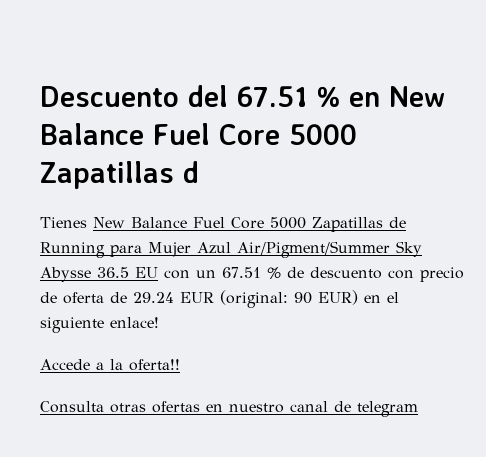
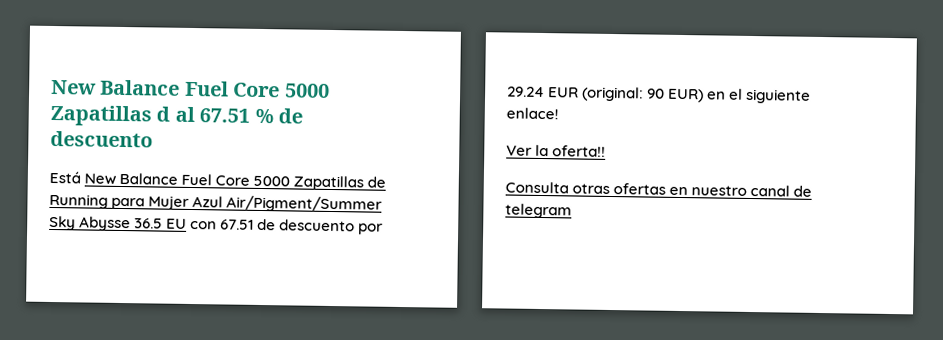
[40,85,380,107] Descuento del 67.51 % en -> (51, 87) none
[40,217,87,228] // Tienes -> [174,106,303,124] [50,130,153,148] [49,170,81,184] al 67.51 % de descuento // Está
[196,267,464,282] [40,292,127,304] un 67.51 % de descuento con precio de oferta de -> [220,218,384,235] 67.51 de descuento por
[40,359,104,370] Accede a -> [506,145,532,156] Ver

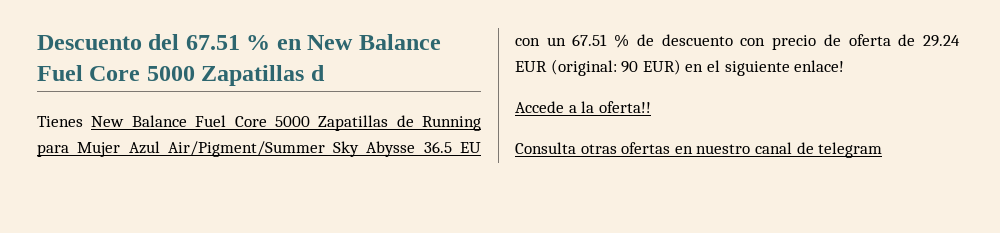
(51, 87) none -> [37,34,301,50] Descuento del 67.51 % en
[174,106,303,124] [50,130,153,148] [49,170,81,184] al 67.51 % de descuento // Está -> [37,116,83,127] // Tienes
[220,218,384,235] 67.51 de descuento por -> [546,34,916,50] un 67.51 % de descuento con precio de oferta de
[506,145,532,156] Ver -> [515,101,577,113] Accede a

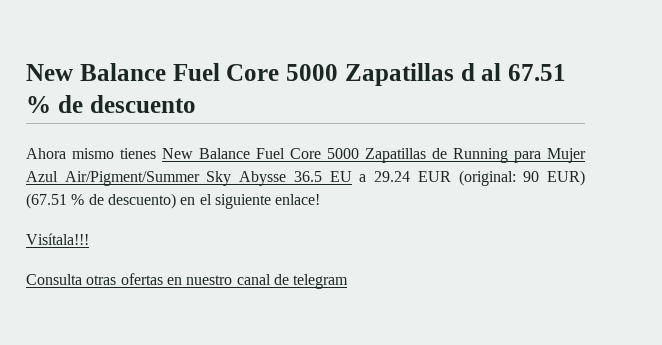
[37,34,301,50] Descuento del 67.51 % en -> (26, 72) none
[37,116,83,127] // Tienes -> [481,63,566,81] [26,95,196,113] [26,148,156,159] al 67.51 % de descuento // Ahora mismo tienes
[515,34,916,50] con un 67.51 % de descuento con precio de oferta de -> [359,174,367,182] a
(681, 67) none -> [26,193,176,209] (67.51 % de descuento)
[515,101,651,113] Accede a la oferta!! -> [26,233,89,245] Visítala!!!

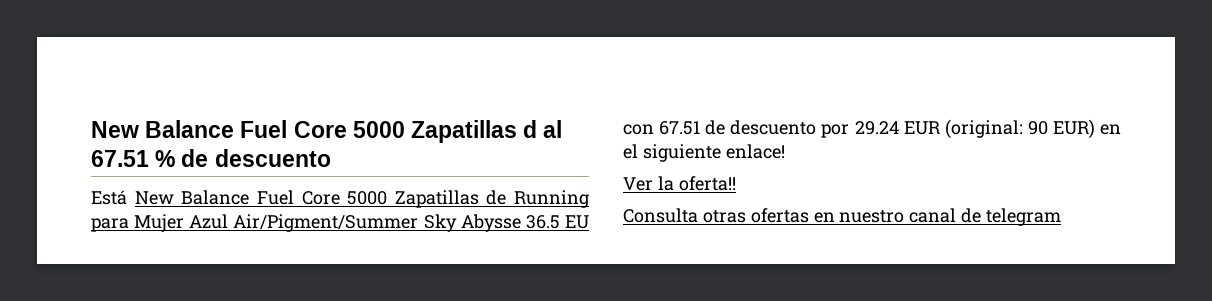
[26,148,156,159] Ahora mismo tienes -> [91,190,127,205] Está
[359,174,367,182] a -> [623,120,850,138] con 67.51 de descuento por
[26,193,176,209] (67.51 % de descuento) -> (1095, 129) none
[26,233,89,245] Visítala!!! -> [623,176,736,191] Ver la oferta!!

